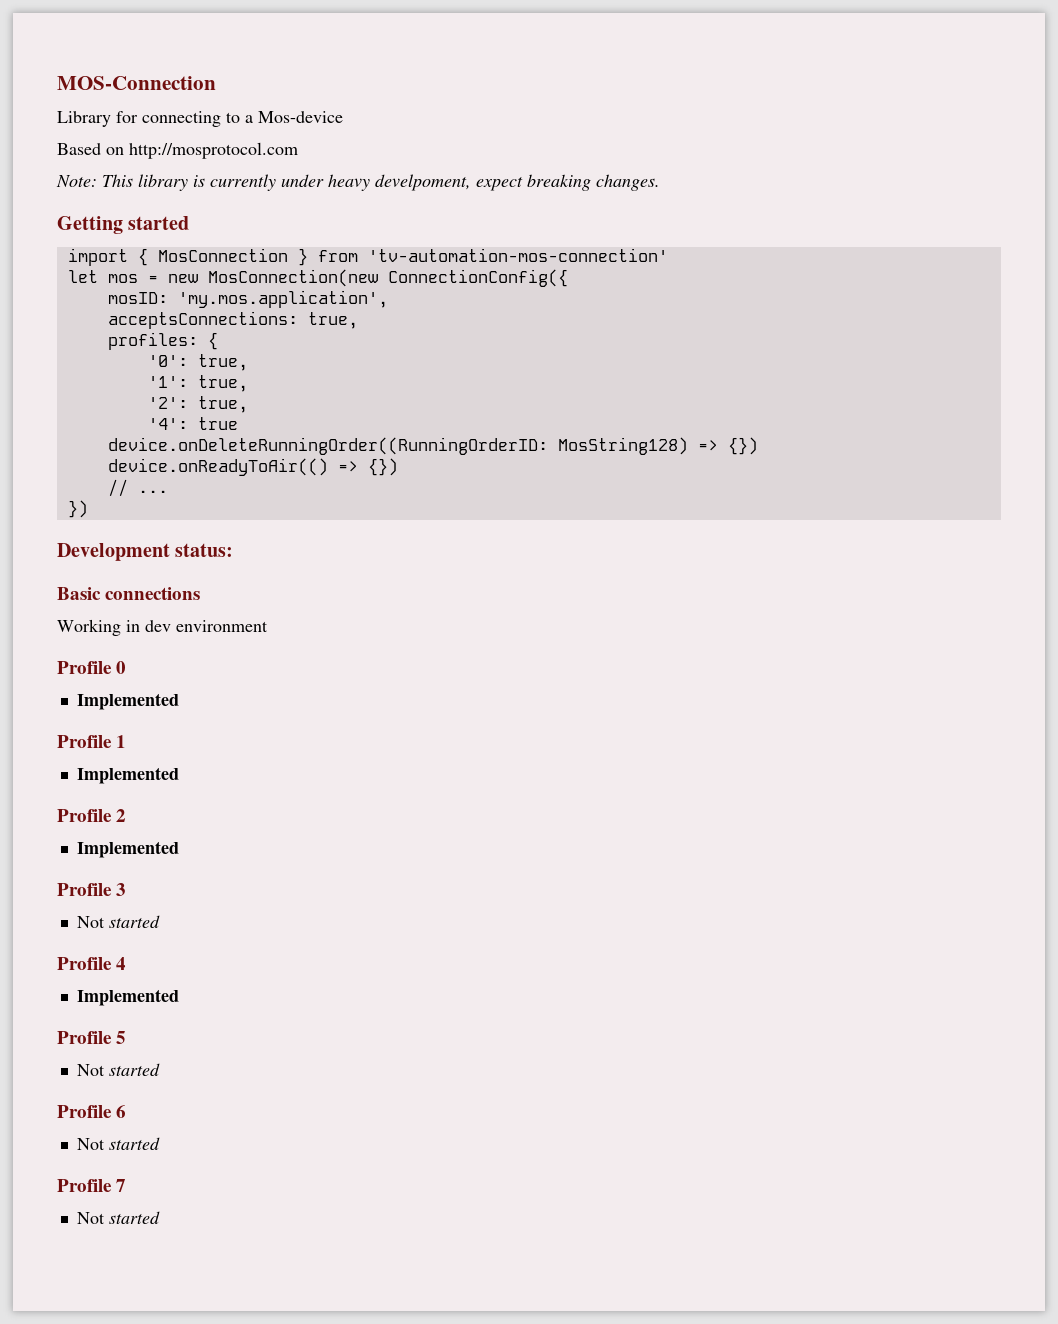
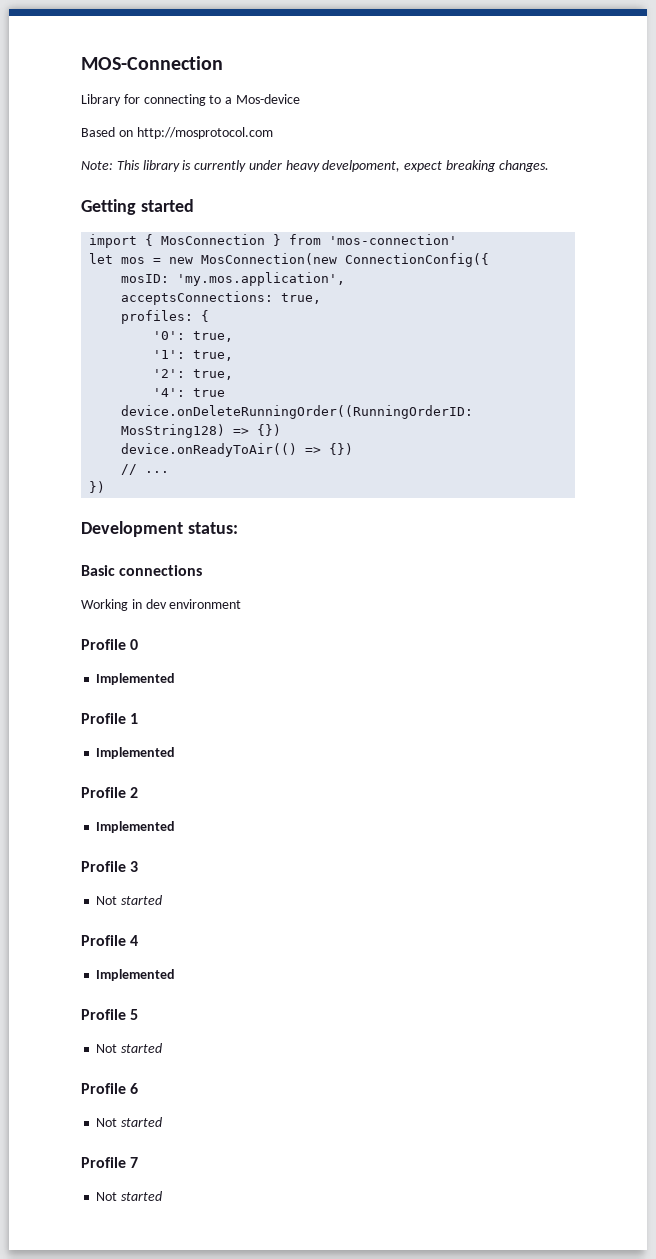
[367,248,668,262] 'tv-automation-mos-connection' -> [329,234,458,245] 'mos-connection'

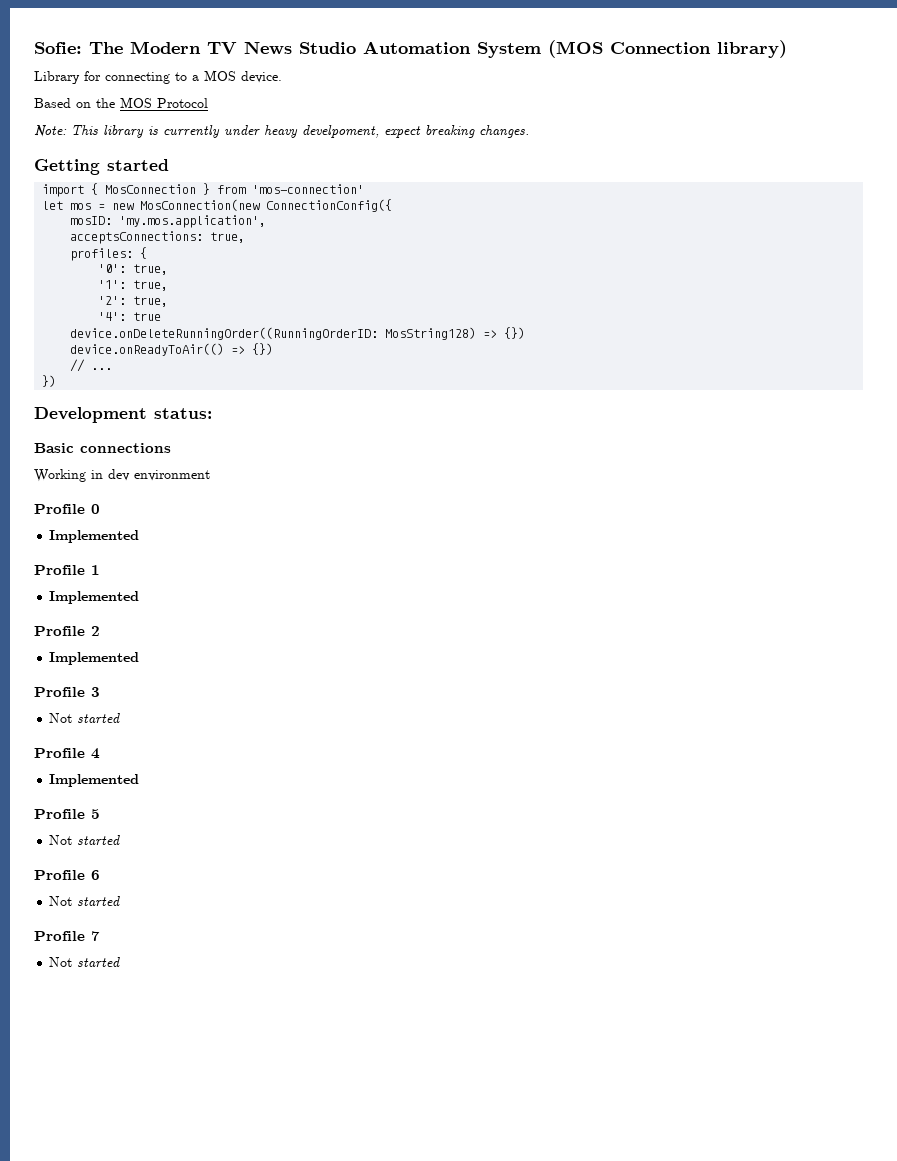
[81,56,223,70] MOS-Connection -> [34,40,787,58] Sofie: The Modern TV News Studio Automation System (MOS Connection library)
[235,94,300,104] Mos-device -> [204,70,282,83] MOS device.
[136,127,273,139] http://mosprotocol.com -> [96,97,208,108] the MOS Protocol

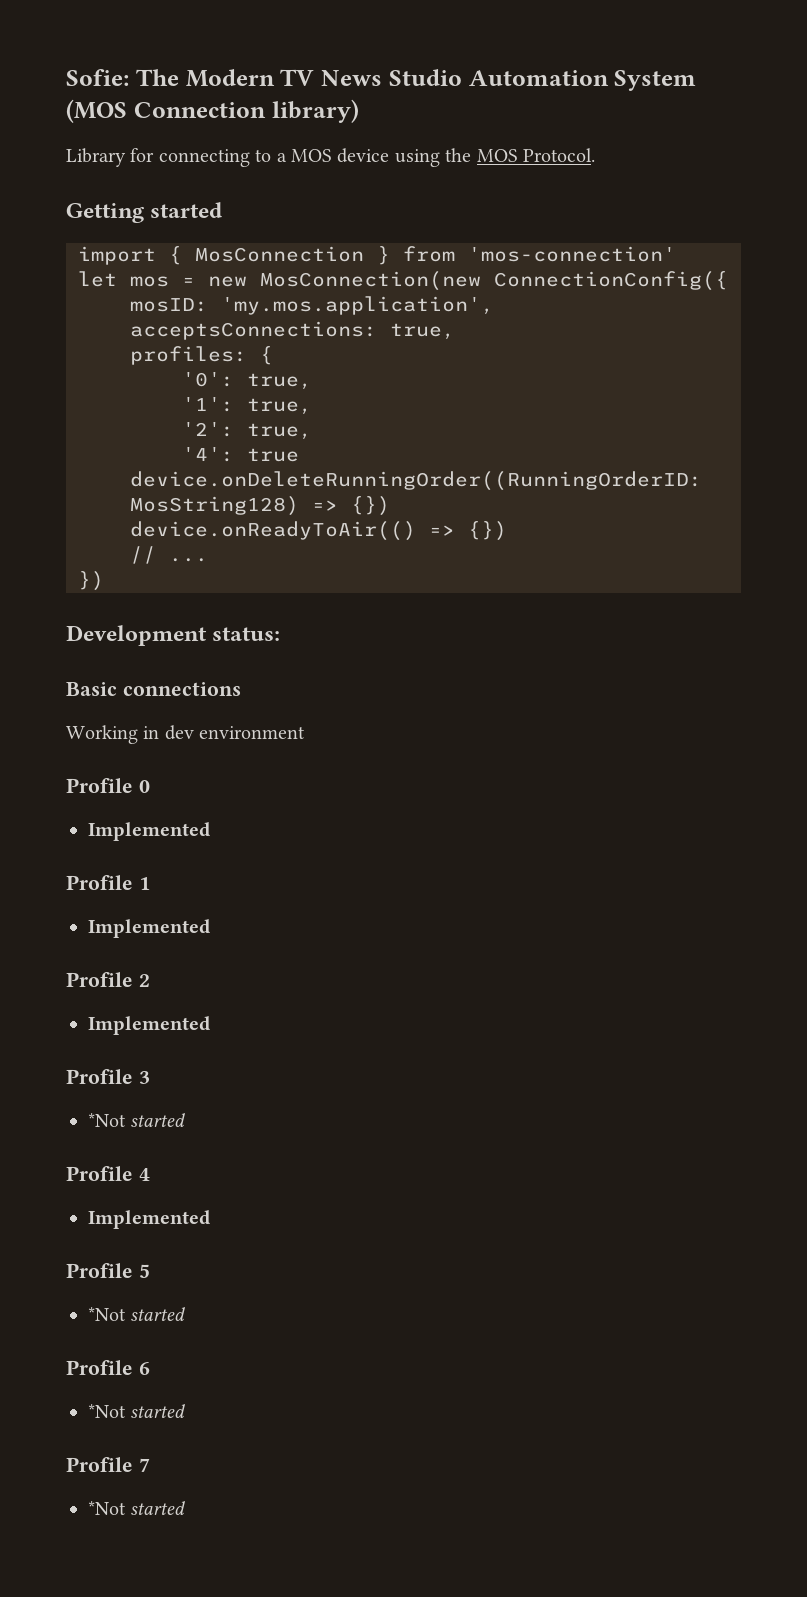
[241,71,282,83] [34,97,208,108] [34,125,529,138] device. // Based on the MOS Protocol // Note: This library is currently under heavy develpoment, expect breaking changes. -> [337,148,595,167] device using the MOS Protocol.
[49,713,73,723] Not -> [88,1113,126,1127] *Not
[49,835,73,845] Not -> [88,1307,126,1321] *Not
[49,896,73,906] Not -> [88,1404,126,1418] *Not
[49,957,73,967] Not -> [88,1501,126,1515] *Not

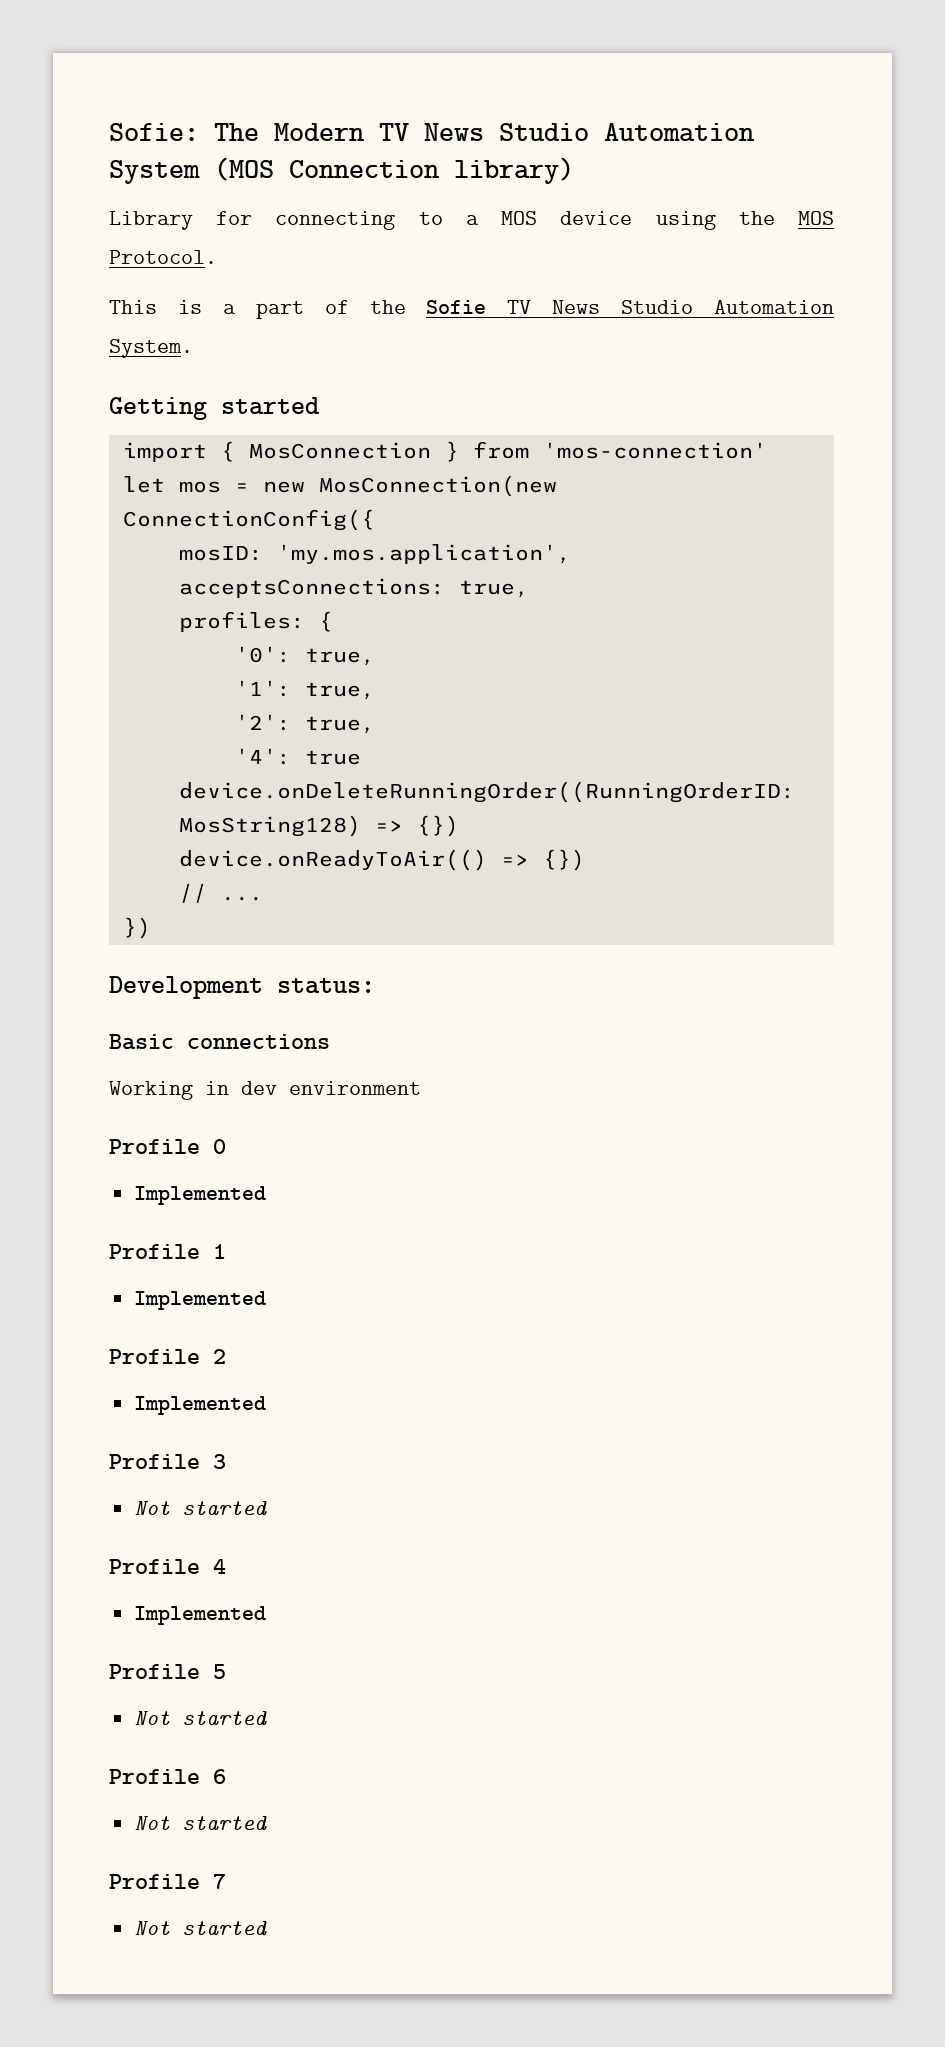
(595, 155) none -> [109,300,834,319] [109,339,193,358] // This is a part of the Sofie TV News Studio Automation System.
[88,1113,126,1127] *Not -> [134,1501,171,1515] Not
[88,1307,126,1321] *Not -> [134,1711,171,1725] Not
[88,1404,126,1418] *Not -> [134,1816,171,1830] Not
[88,1501,126,1515] *Not -> [134,1921,171,1935] Not

